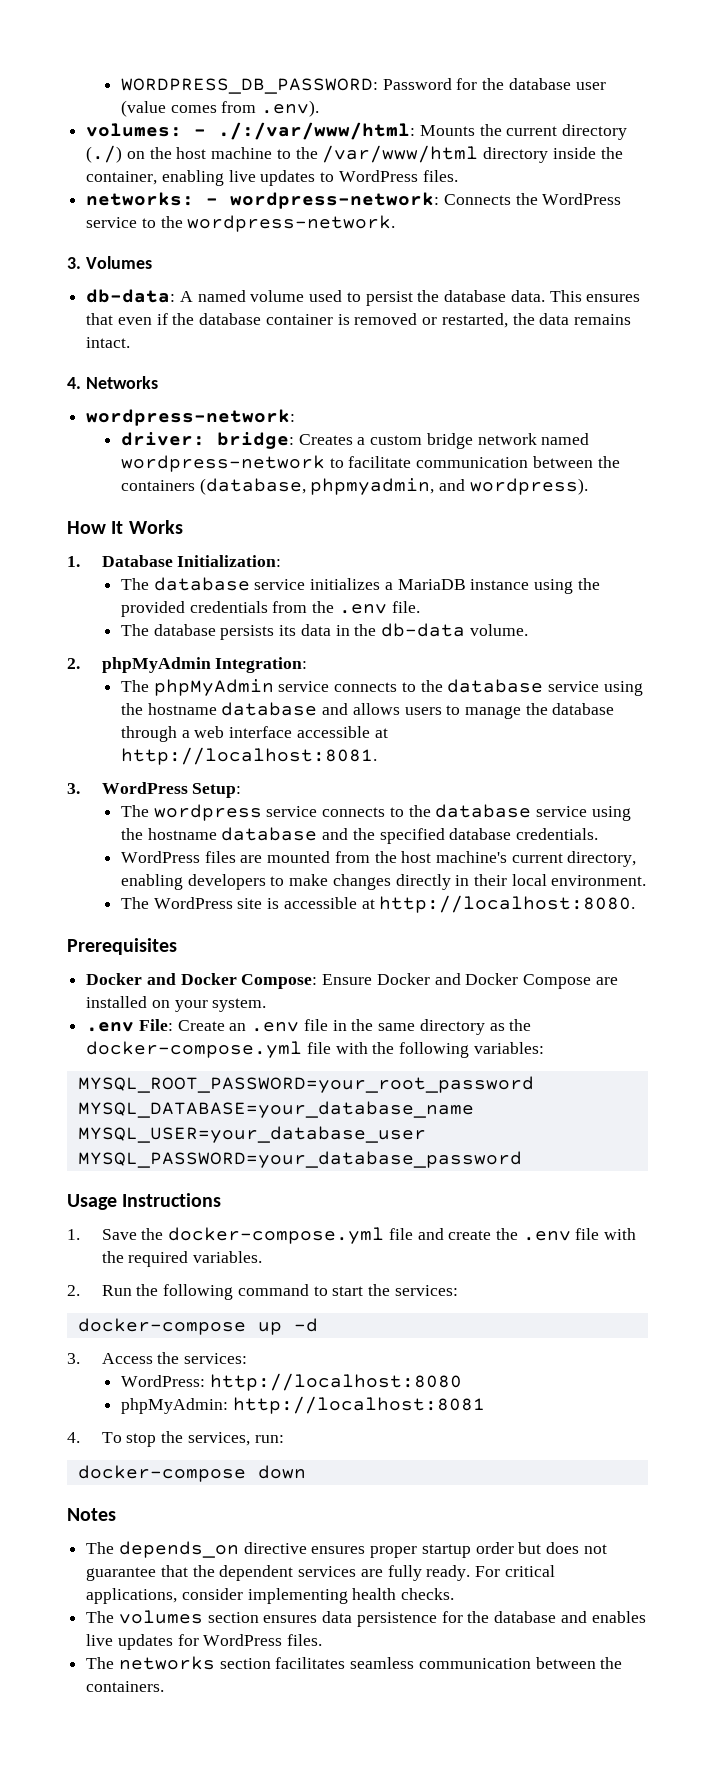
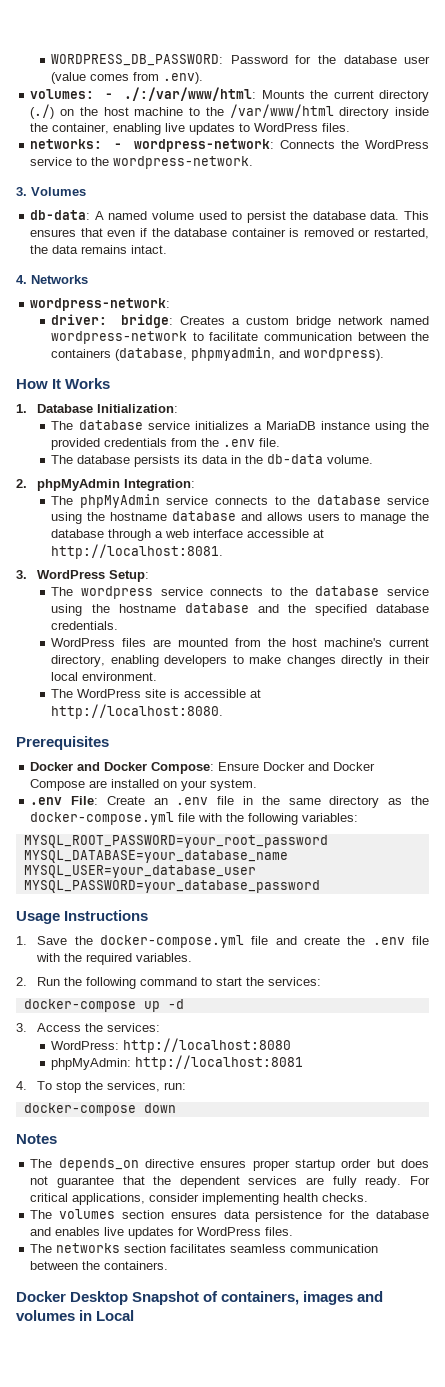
(165, 1686) none -> [16,1291,384,1305] [16,1310,135,1321] // Docker Desktop Snapshot of containers, images and volumes in Local

